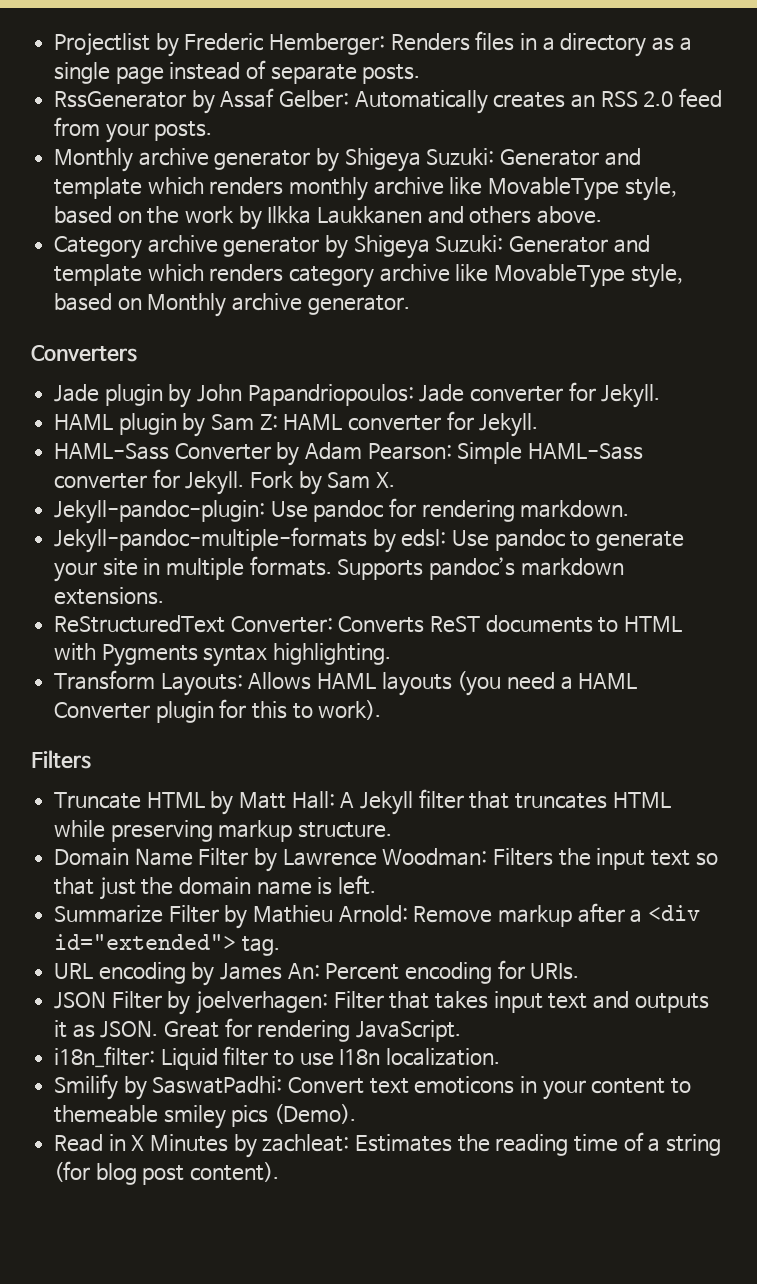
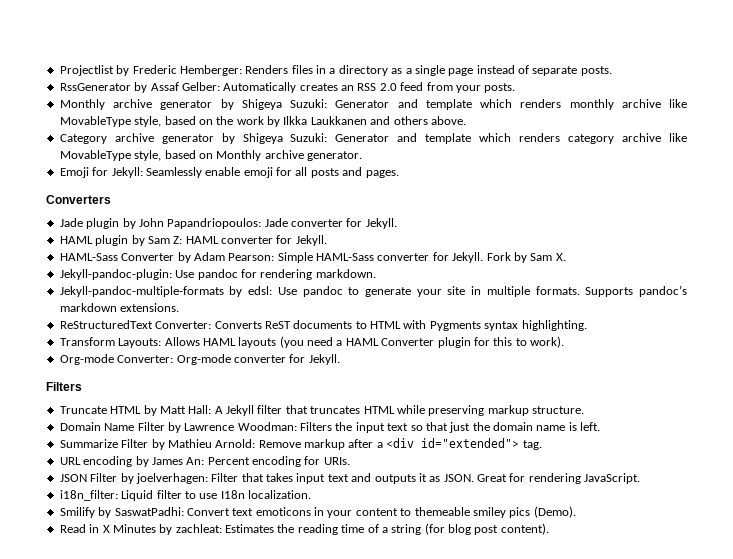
(410, 305) none -> [59,167,399,178] // Emoji for Jekyll: Seamlessly enable emoji for all posts and pages.
(382, 710) none -> [59,354,340,365] // Org-mode Converter: Org-mode converter for Jekyll.

